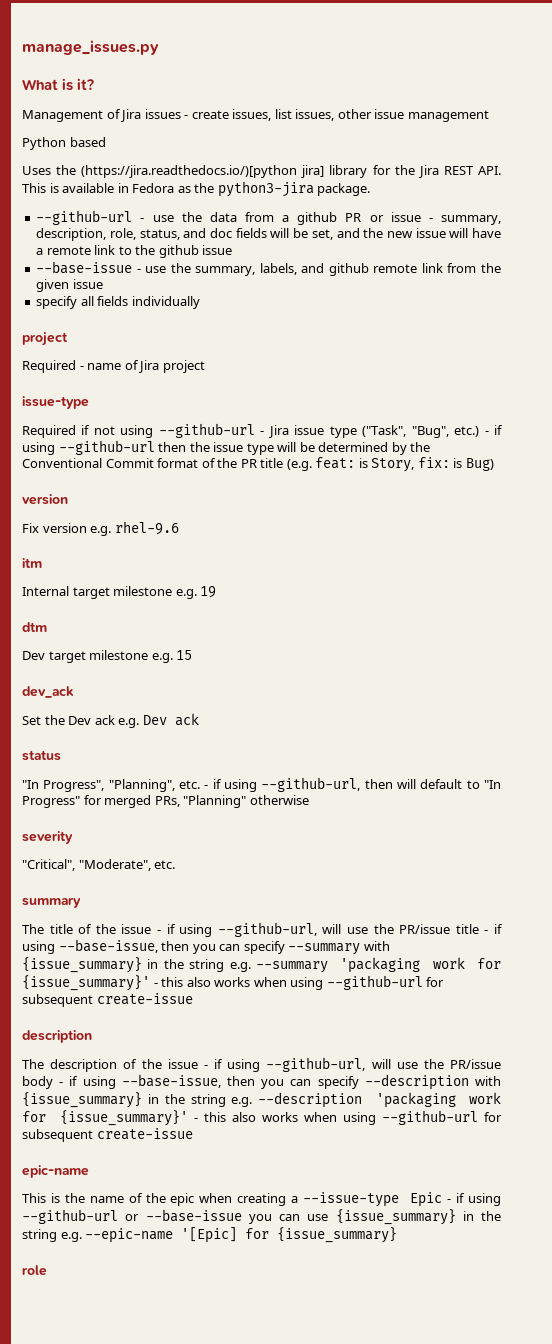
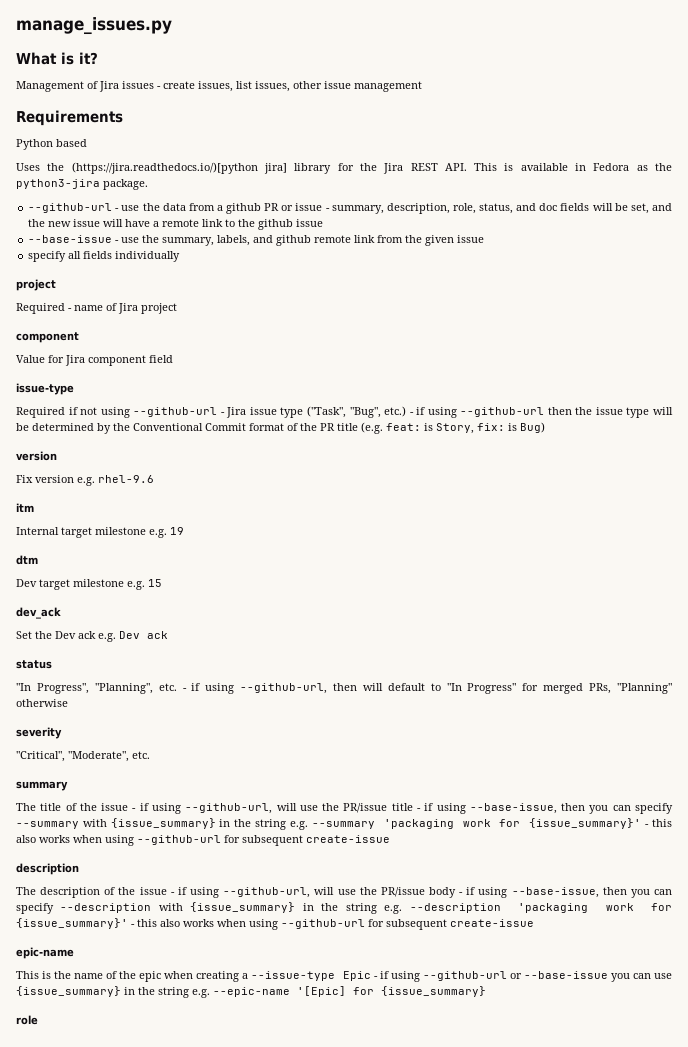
(489, 116) none -> [16,110,123,126] // Requirements
(205, 366) none -> [16,332,79,343] [16,355,173,366] // component // Value for Jira component field

